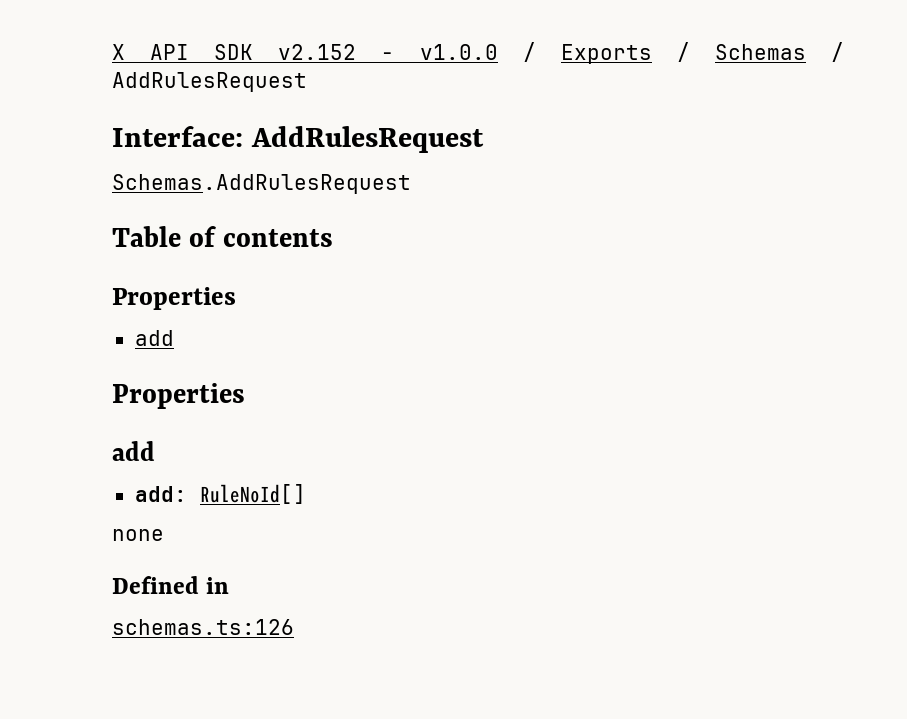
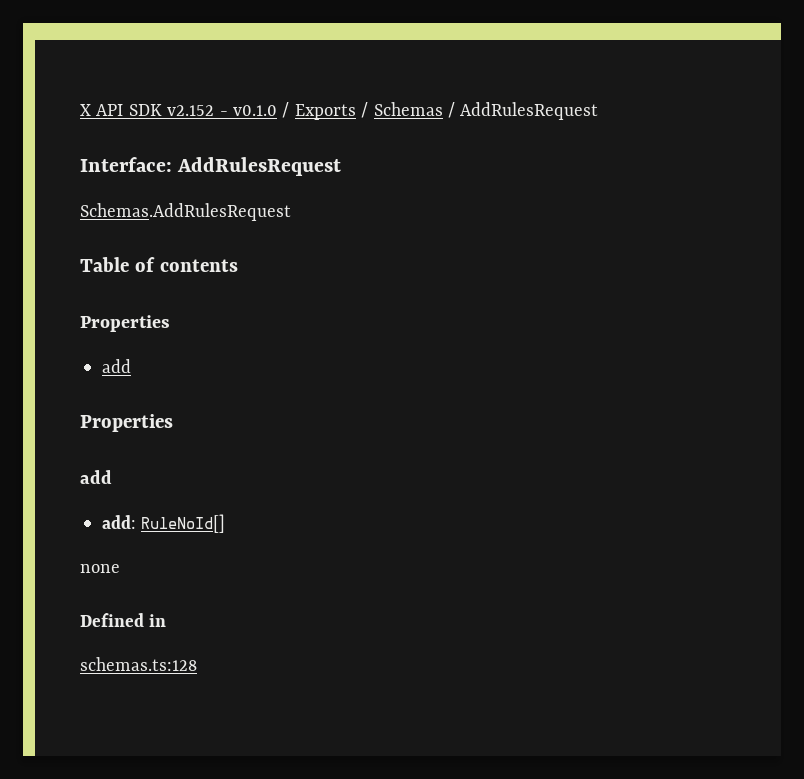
[419,44,498,60] v1.0.0 -> [233,105,277,116] v0.1.0
[112,619,294,635] schemas.ts:126 -> [80,657,197,671] schemas.ts:128

